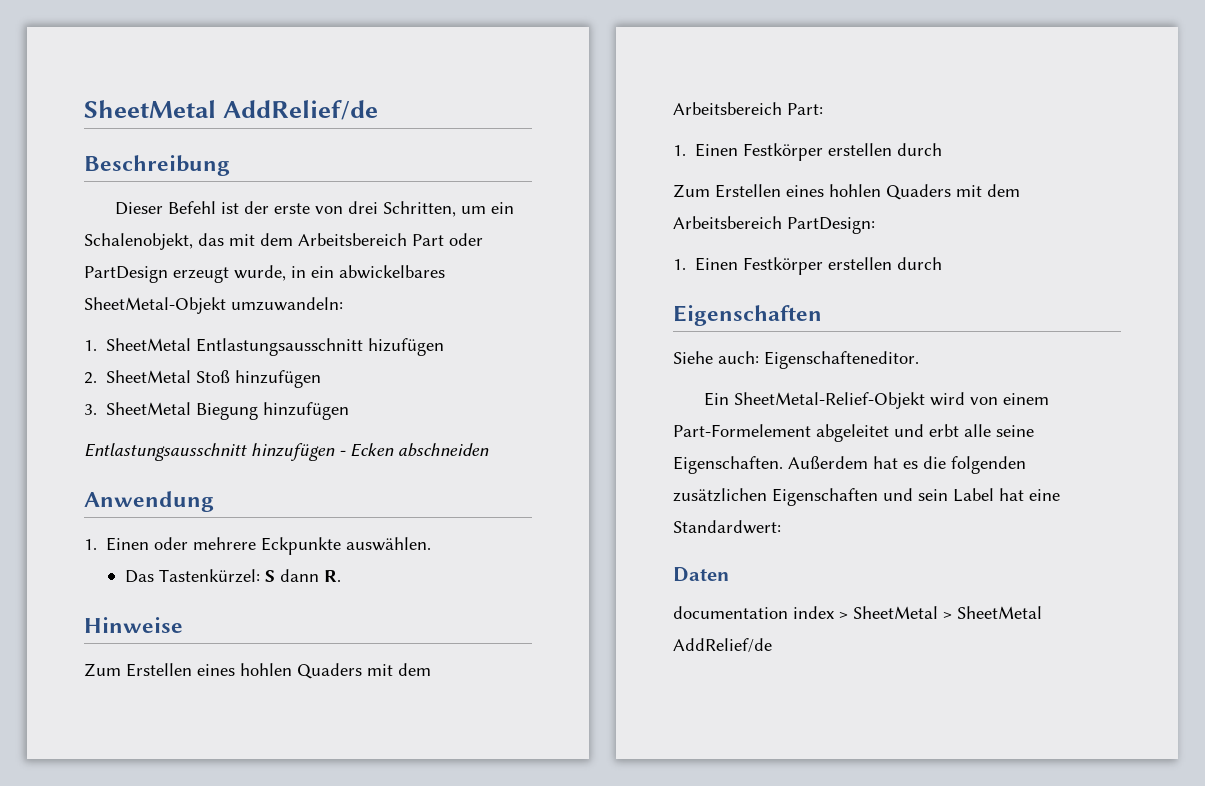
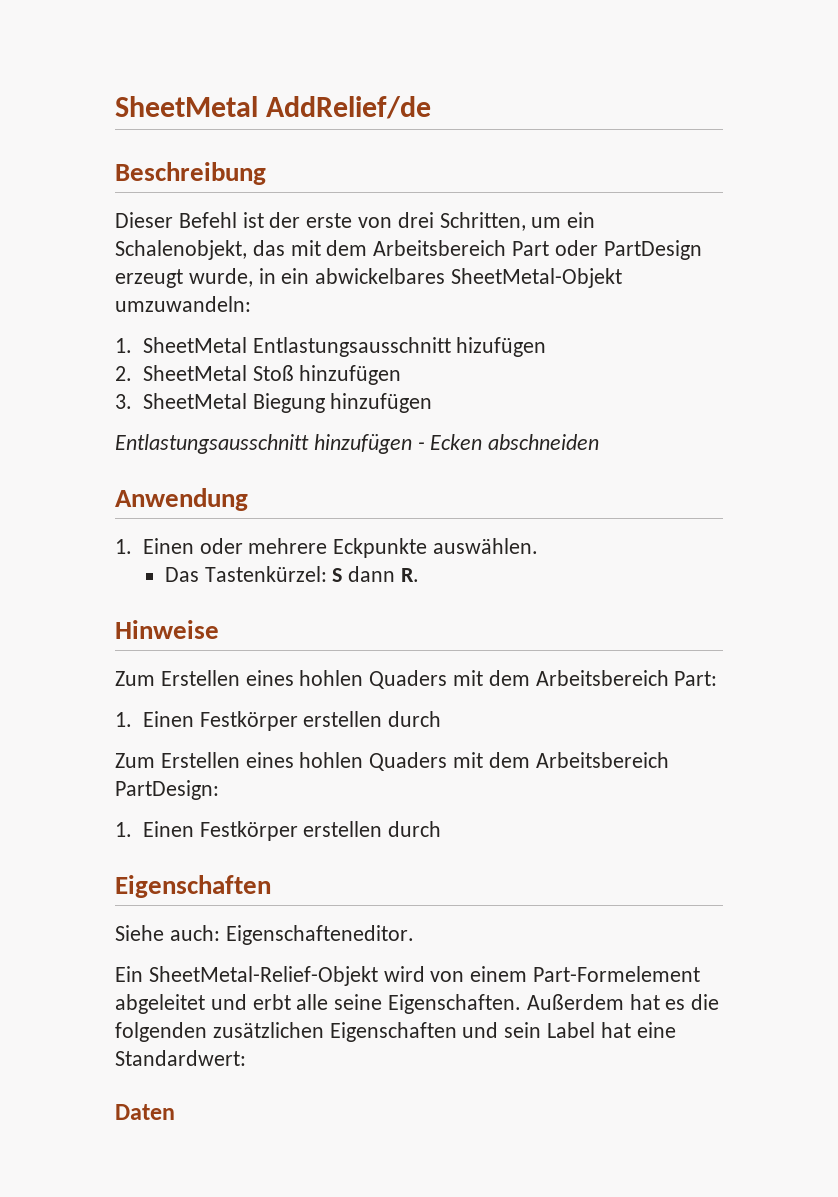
[673,606,1042,619] [673,638,772,653] // documentation index > SheetMetal > SheetMetal AddRelief/de -> (175, 1112) none

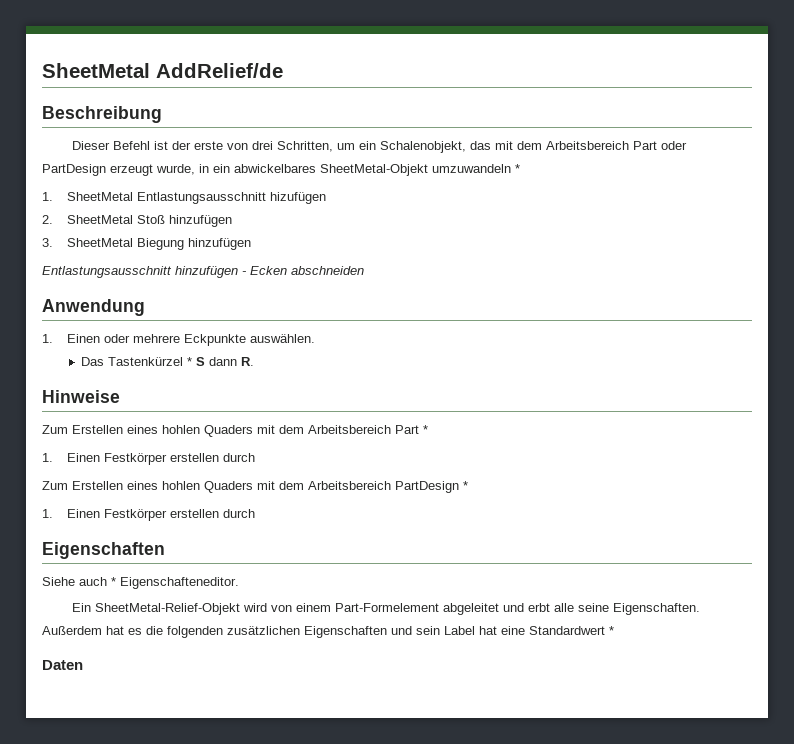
[115,296,251,312] umzuwandeln: -> [432,164,520,173] umzuwandeln *
[204,566,327,582] Tastenkürzel: -> [108,357,193,366] Tastenkürzel *
[674,671,718,686] Part: -> [395,425,428,434] Part *
[115,780,219,800] PartDesign: -> [395,481,468,493] PartDesign *
[169,925,220,941] auch: -> [79,577,116,586] auch *
[115,1050,246,1066] Standardwert: -> [529,626,614,635] Standardwert *

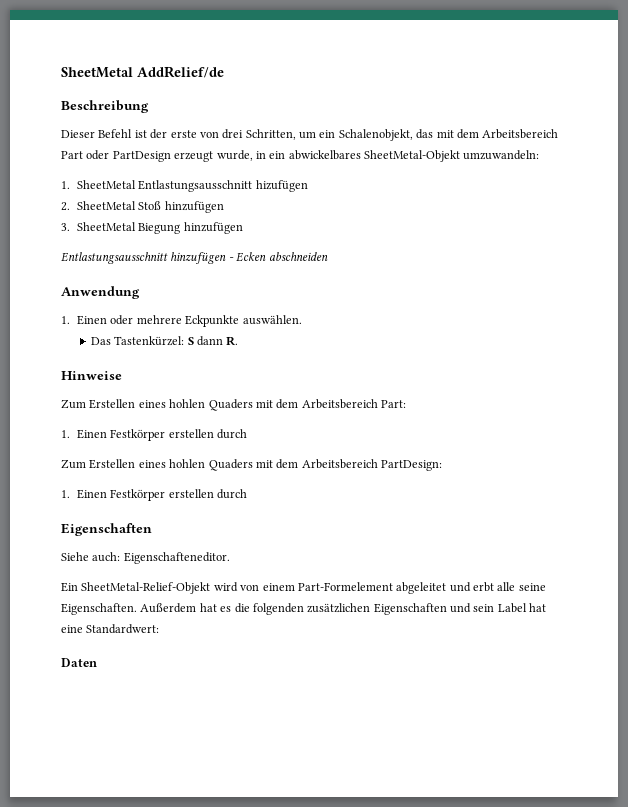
[432,164,520,173] umzuwandeln * -> [463,150,540,160] umzuwandeln:
[108,357,193,366] Tastenkürzel * -> [114,336,185,346] Tastenkürzel:
[395,425,428,434] Part * -> [381,400,406,408] Part:
[395,481,468,493] PartDesign * -> [381,460,442,471] PartDesign:
[79,577,116,586] auch * -> [92,552,121,562] auch:
[529,626,614,635] Standardwert * -> [86,624,160,634] Standardwert:

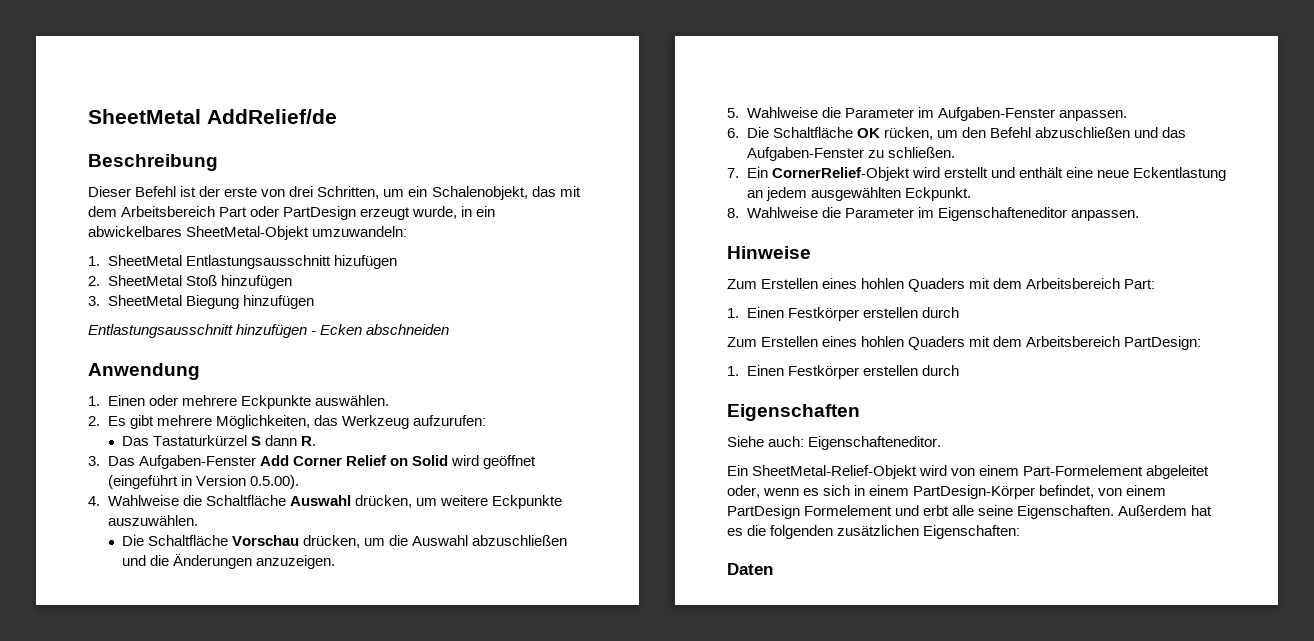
[90,336,185,346] // Das Tastenkürzel: -> [88,415,486,429] [122,435,248,446] // 2. Es gibt mehrere Möglichkeiten, das Werkzeug aufzurufen: // Das Tastaturkürzel
(239, 341) none -> [88,455,536,469] [107,475,299,489] [88,495,562,509] [107,515,198,526] [122,535,568,548] [122,554,336,569] [727,107,1127,121] [727,127,1186,140] [746,147,955,161] [727,167,1226,181] [746,187,971,201] [727,207,1139,221] // 3. Das Aufgaben-Fenster Add Corner Relief on Solid wird geöffnet (eingeführt in Version 0.5.00). // 4. Wahlweise die Schaltfläche Auswahl drücken, um weitere Eckpunkte auszuwählen. // Die Schaltfläche Vorschau drücken, um die Auswahl abzuschließen und die Änderungen anzuzeigen. // 5. Wahlweise die Parameter im Aufgaben-Fenster anpassen. // 6. Die Schaltfläche OK rücken, um den Befehl abzuschließen und das Aufgaben-Fenster zu schließen. // 7. Ein CornerRelief-Objekt wird erstellt und enthält eine neue Eckentlastung an jedem ausgewählten Eckpunkt. // 8. Wahlweise die Parameter im Eigenschafteneditor anpassen.
(447, 588) none -> [727,485,1167,499] [727,505,893,519] oder, wenn es sich in einem PartDesign-Körper befindet, von einem PartDesign Formelement
[373,603,547,615] [61,624,160,634] Eigenschaften und sein Label hat eine Standardwert: -> [923,525,1021,539] Eigenschaften:

